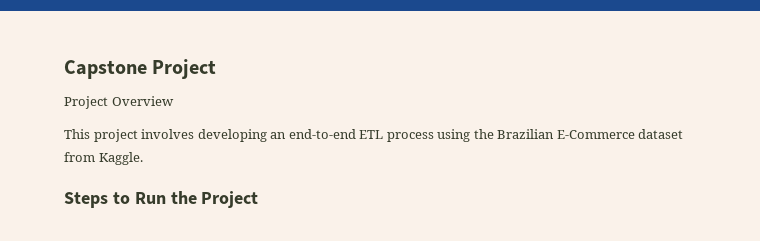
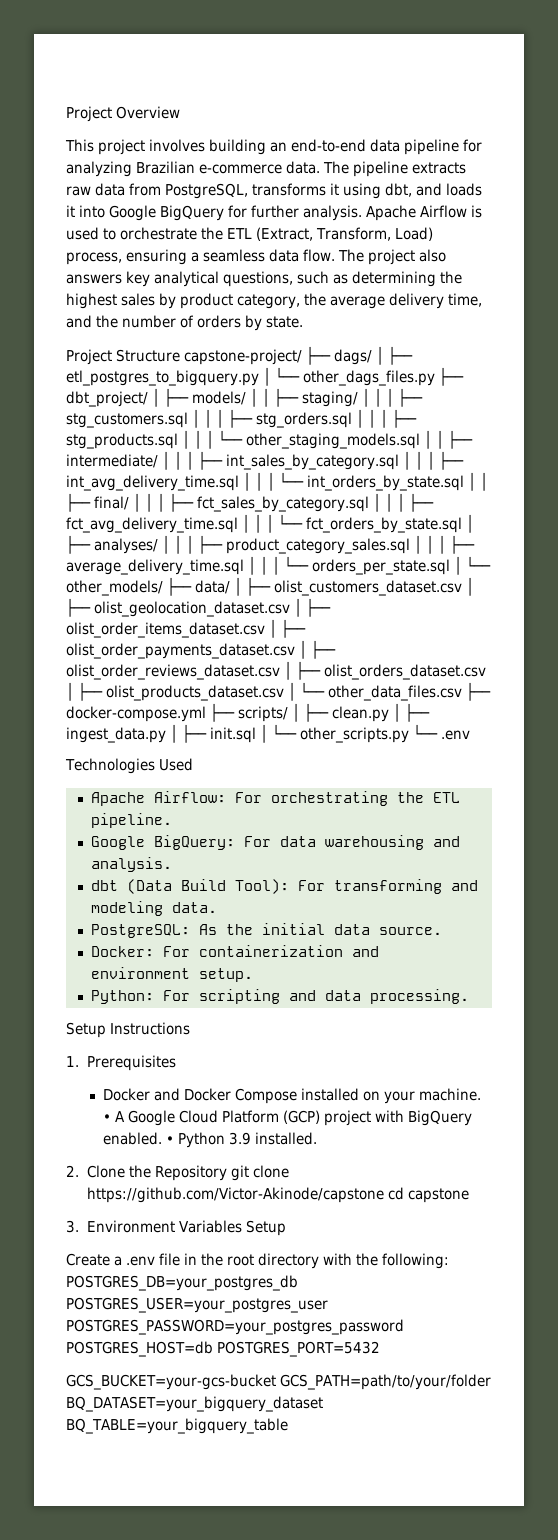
[64,59,217,79] Capstone Project // -> (66, 114) none
[197,129,267,142] developing -> [209,139,266,155] building
[359,129,684,142] [64,152,143,165] [64,191,259,208] ETL process using the Brazilian E-Commerce dataset from Kaggle. // Steps to Run the Project -> [370,139,482,155] [66,161,466,177] [66,183,482,199] [66,205,482,221] [66,227,433,241] [66,249,446,265] [66,271,462,287] [66,293,482,309] [66,315,303,331] [66,346,413,365] [66,367,464,386] [66,388,423,407] [66,409,417,428] [66,430,473,449] [66,451,464,470] [66,472,488,491] [66,493,434,512] [66,514,474,533] [66,535,475,554] [66,556,491,575] [66,577,474,596] [66,598,331,617] [66,619,306,638] [66,640,336,659] [66,661,486,680] [66,682,491,701] [66,703,430,722] [66,724,470,743] [65,758,193,774] [90,791,460,806] [90,813,172,828] [90,835,460,850] [90,857,172,872] [90,879,478,894] [90,901,217,916] [90,923,442,938] [90,945,379,957] [90,967,253,982] [90,989,469,1004] [66,1022,190,1038] [66,1055,176,1071] [102,1088,481,1104] [102,1110,472,1126] [102,1132,317,1148] [66,1165,289,1181] [86,1187,469,1203] [66,1220,286,1236] [66,1253,449,1269] [66,1275,298,1291] [66,1297,328,1313] [66,1319,404,1335] [66,1341,380,1357] [66,1374,491,1390] [66,1396,323,1412] [66,1418,288,1434] data pipeline for analyzing Brazilian e-commerce data. The pipeline extracts raw data from PostgreSQL, transforms it using dbt, and loads it into Google BigQuery for further analysis. Apache Airflow is used to orchestrate the ETL (Extract, Transform, Load) process, ensuring a seamless data flow. The project also answers key analytical questions, such as determining the highest sales by product category, the average delivery time, and the number of orders by state. // Project Structure capstone-project/ ├── dags/ │ ├── etl_postgres_to_bigquery.py │ └── other_dags_files.py ├── dbt_project/ │ ├── models/ │ │ ├── staging/ │ │ │ ├── stg_customers.sql │ │ │ ├── stg_orders.sql │ │ │ ├── stg_products.sql │ │ │ └── other_staging_models.sql │ │ ├── intermediate/ │ │ │ ├── int_sales_by_category.sql │ │ │ ├── int_avg_delivery_time.sql │ │ │ └── int_orders_by_state.sql │ │ ├── final/ │ │ │ ├── fct_sales_by_category.sql │ │ │ ├── fct_avg_delivery_time.sql │ │ │ └── fct_orders_by_state.sql │ ├── analyses/ │ │ │ ├── product_category_sales.sql │ │ │ ├── average_delivery_time.sql │ │ │ └── orders_per_state.sql │ └── other_models/ ├── data/ │ ├── olist_customers_dataset.csv │ ├── olist_geolocation_dataset.csv │ ├── olist_order_items_dataset.csv │ ├── olist_order_payments_dataset.csv │ ├── olist_order_reviews_dataset.csv │ ├── olist_orders_dataset.csv │ ├── olist_products_dataset.csv │ └── other_data_files.csv ├── docker-compose.yml ├── scripts/ │ ├── clean.py │ ├── ingest_data.py │ ├── init.sql │ └── other_scripts.py └── .env // Technologies Used // Apache Airflow: For orchestrating the ETL pipeline. // Google BigQuery: For data warehousing and analysis. // dbt (Data Build Tool): For transforming and modeling data. // PostgreSQL: As the initial data source. // Docker: For containerization and environment setup. // Python: For scripting and data processing. // Setup Instructions // 1. Prerequisites // Docker and Docker Compose installed on your machine. • A Google Cloud Platform (GCP) project with BigQuery enabled. • Python 3.9 installed. // 2. Clone the Repository git clone https://github.com/Victor-Akinode/capstone cd capstone // 3. Environment Variables Setup // Create a .env file in the root directory with the following: POSTGRES_DB=your_postgres_db POSTGRES_USER=your_postgres_user POSTGRES_PASSWORD=your_postgres_password POSTGRES_HOST=db POSTGRES_PORT=5432 // GCS_BUCKET=your-gcs-bucket GCS_PATH=path/to/your/folder BQ_DATASET=your_bigquery_dataset BQ_TABLE=your_bigquery_table

